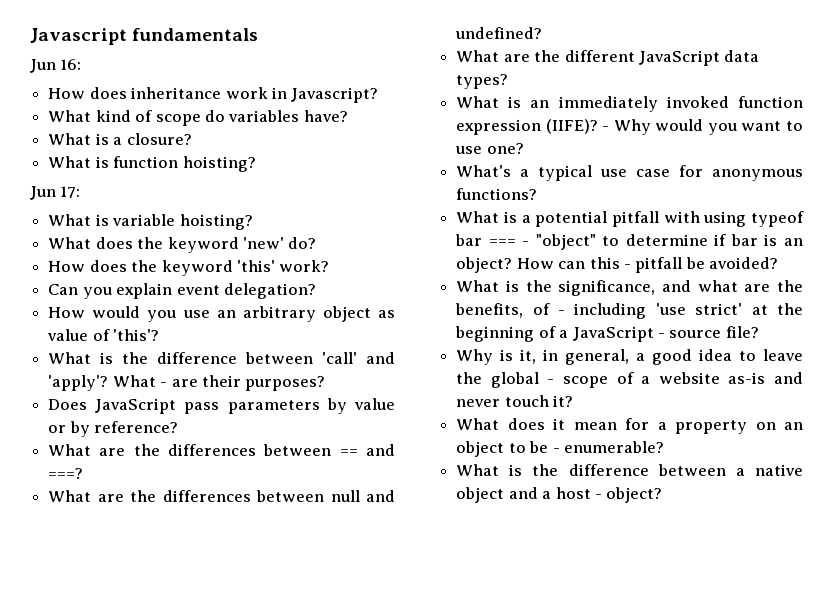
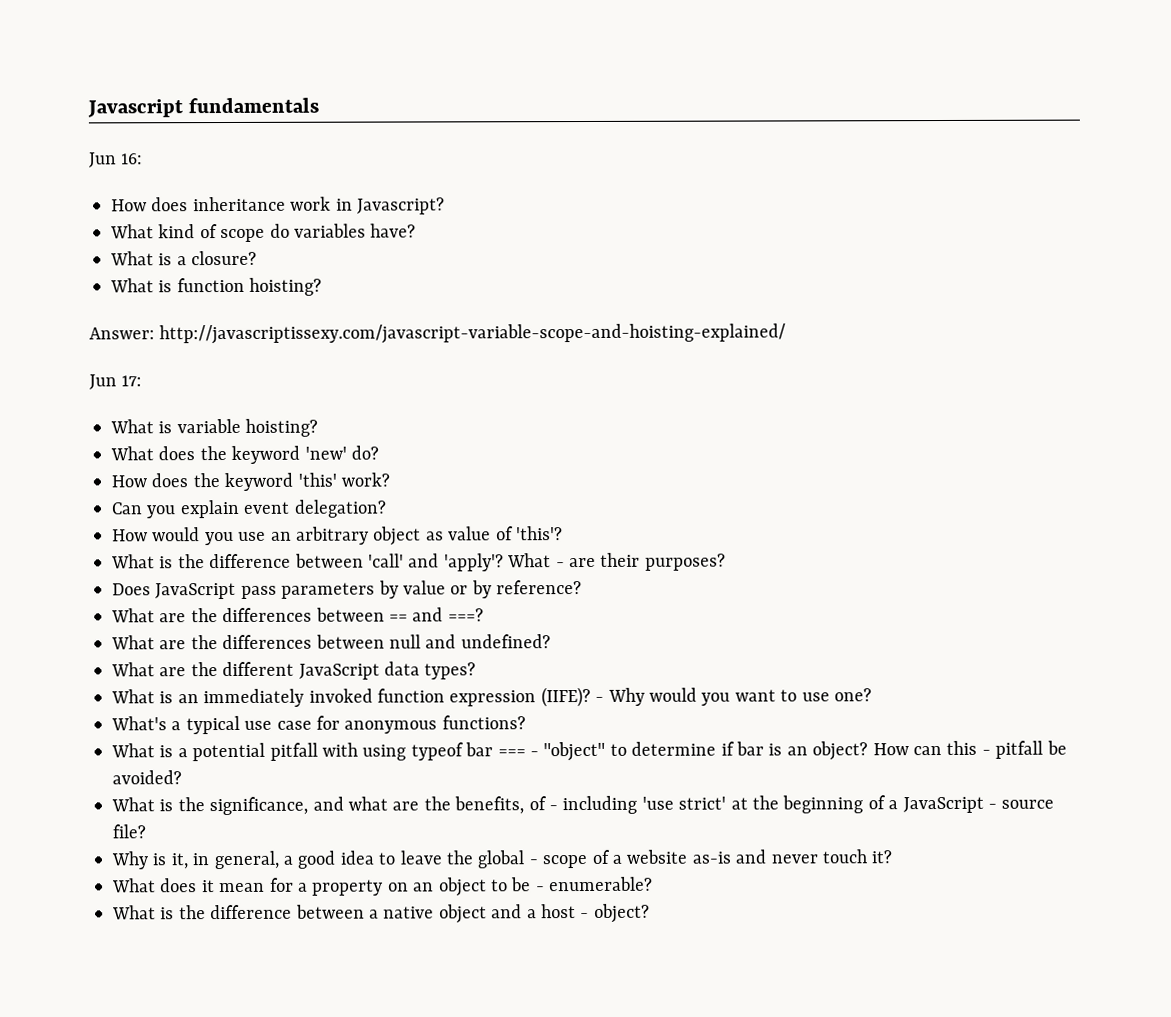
(256, 164) none -> [89,323,787,345] // Answer: http://javascriptissexy.com/javascript-variable-scope-and-hoisting-explained/

